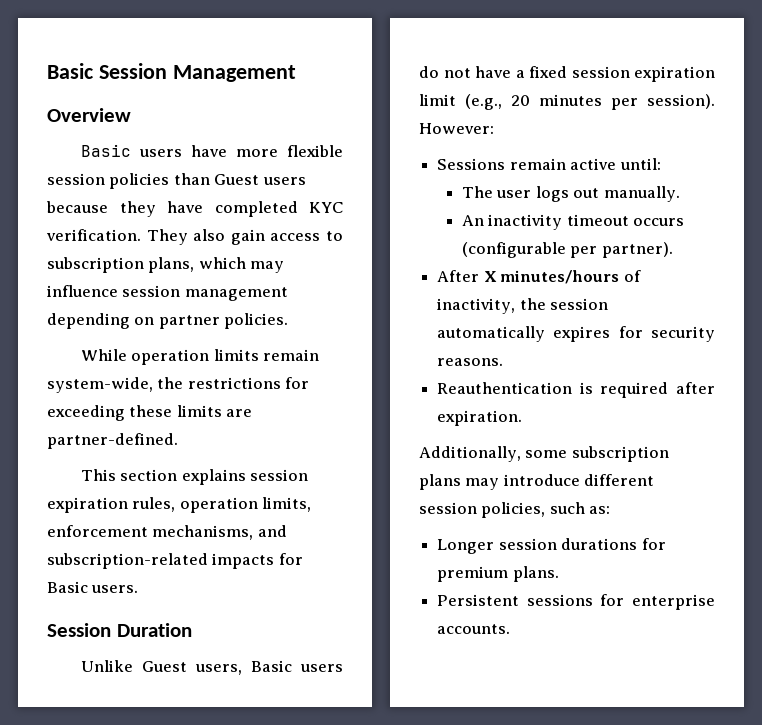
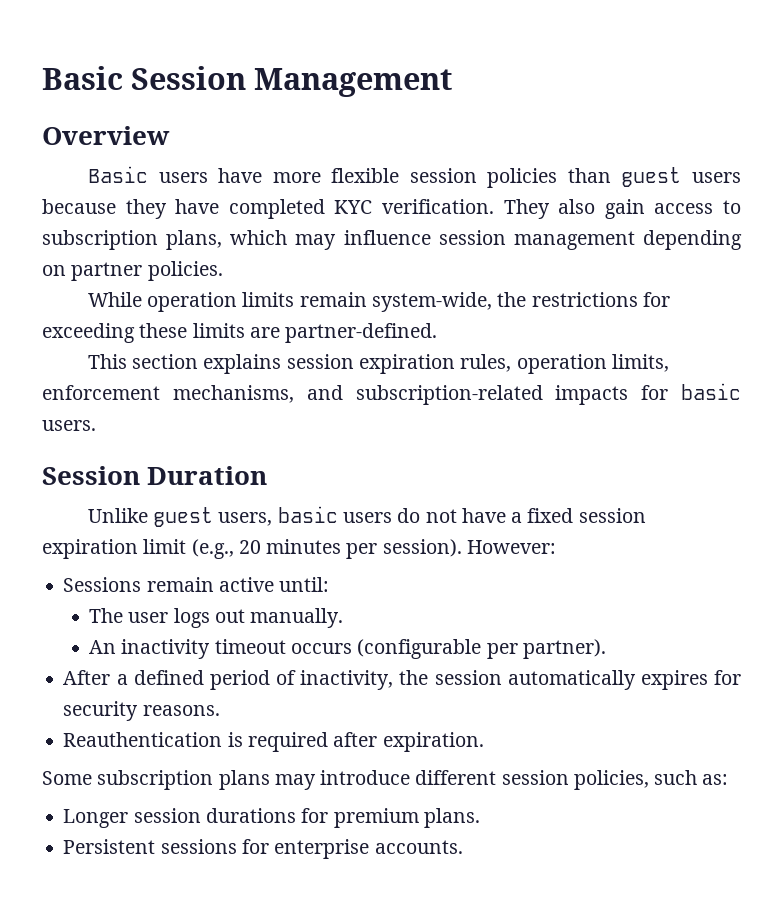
[214,174,260,185] Guest -> [621,167,682,187] guest
[47,581,88,593] Basic -> [681,383,741,400] basic
[141,660,292,675] Guest users, Basic -> [153,506,338,527] guest users, basic
[483,270,620,284] X minutes/hours -> [116,670,270,690] a defined period
[419,446,568,462] Additionally, some -> [42,771,92,785] Some

